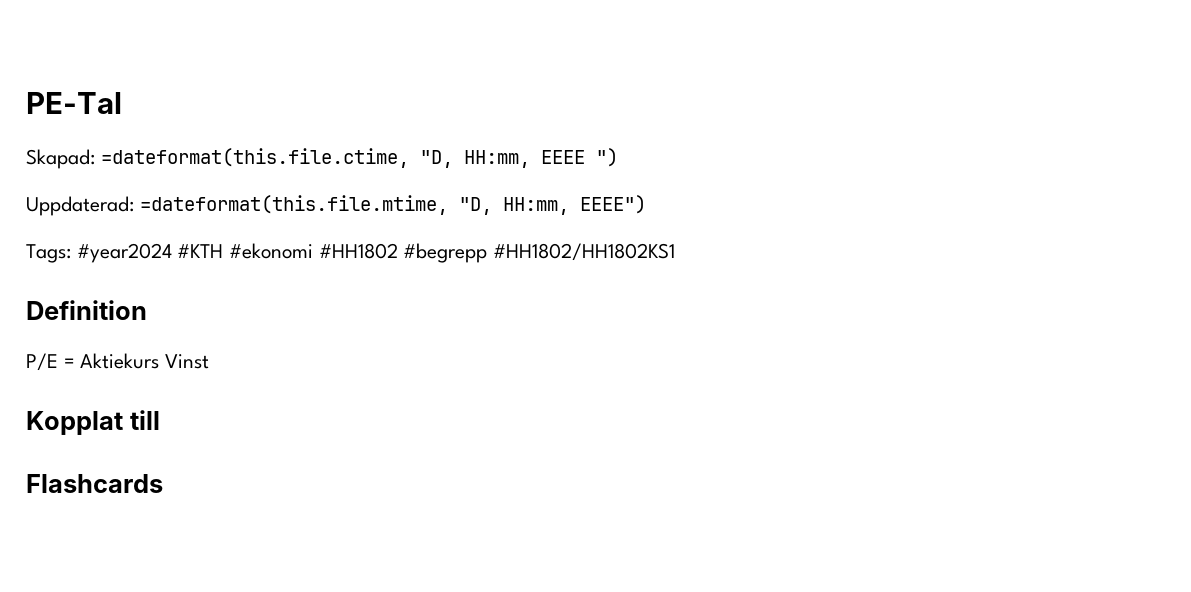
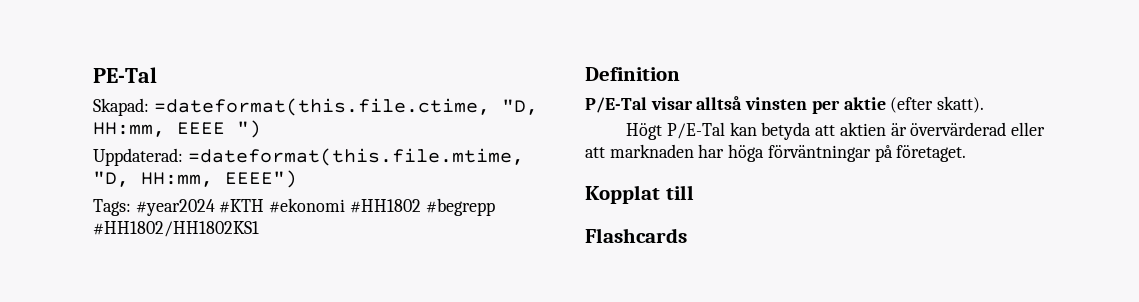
[26,353,210,371] P/E = Aktiekurs Vinst -> [585,96,985,114] [626,122,1046,140] [585,144,967,162] P/E-Tal visar alltså vinsten per aktie (efter skatt). // Högt P/E-Tal kan betyda att aktien är övervärderad eller att marknaden har höga förväntningar på företaget.

